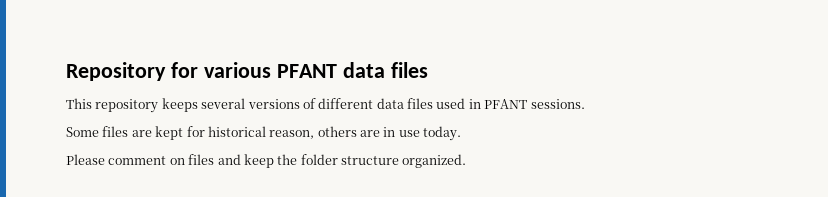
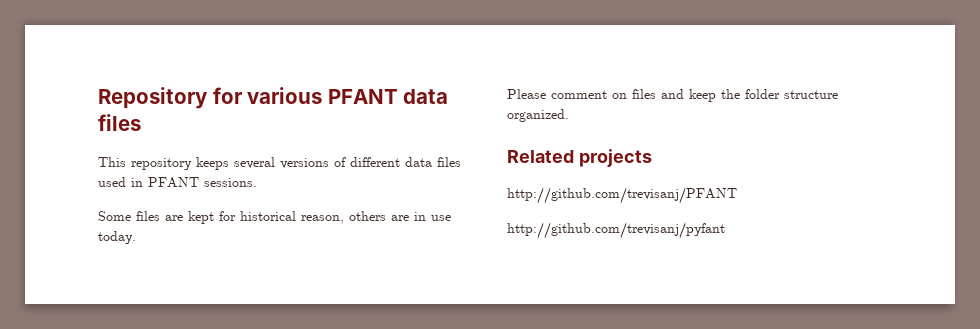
(467, 161) none -> [507,149,652,167] [507,187,737,204] [507,222,725,239] // Related projects // http://github.com/trevisanj/PFANT // http://github.com/trevisanj/pyfant

